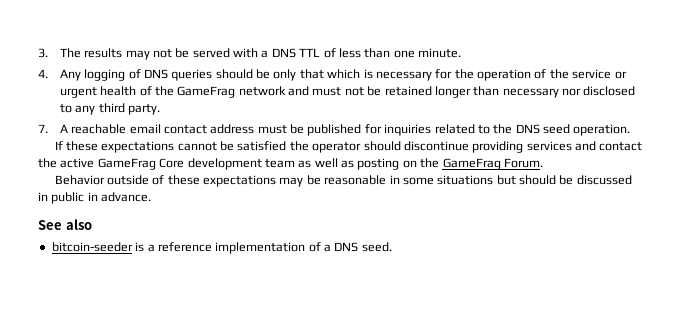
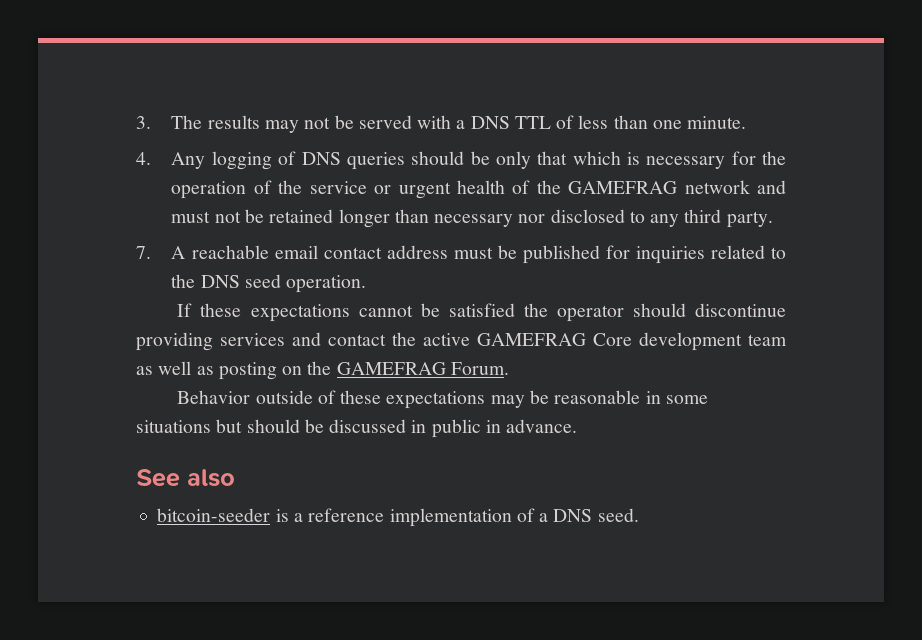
[177,86,236,98] GameFrag -> [568,181,678,194] GAMEFRAG
[97,158,156,170] GameFrag -> [477,333,586,346] GAMEFRAG
[442,158,501,170] GameFrag -> [336,362,446,375] GAMEFRAG

